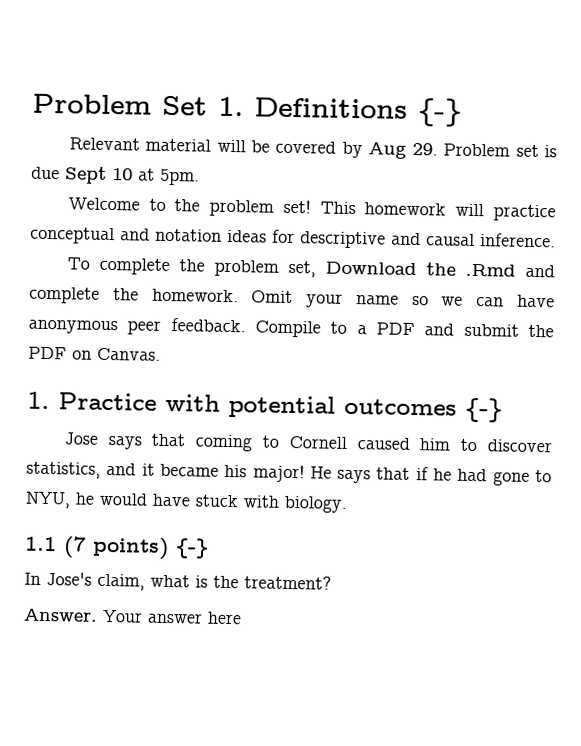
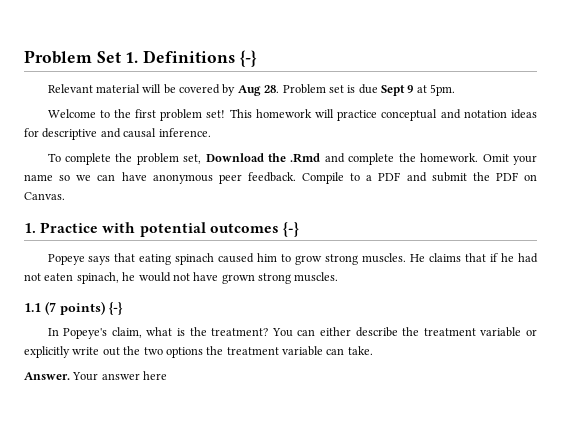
[411,142,438,156] 29. -> [264,85,280,93] 28.
[112,168,133,181] 10 -> [407,85,414,93] 9
(201, 205) none -> [135,109,157,118] first
[63,432,552,453] [26,461,553,486] [25,491,347,513] Jose says that coming to Cornell caused him to discover statistics, and it became his major! He says that if he had gone to NYU, he would have stuck with biology. -> [47,253,538,265] [24,272,339,284] Popeye says that eating spinach caused him to grow strong muscles. He claims that if he had not eaten spinach, he would not have grown strong muscles.
[46,572,92,586] Jose's -> [63,328,108,339] Popeye's
(332, 582) none -> [271,327,537,337] [24,346,373,358] You can either describe the treatment variable or explicitly write out the two options the treatment variable can take.

